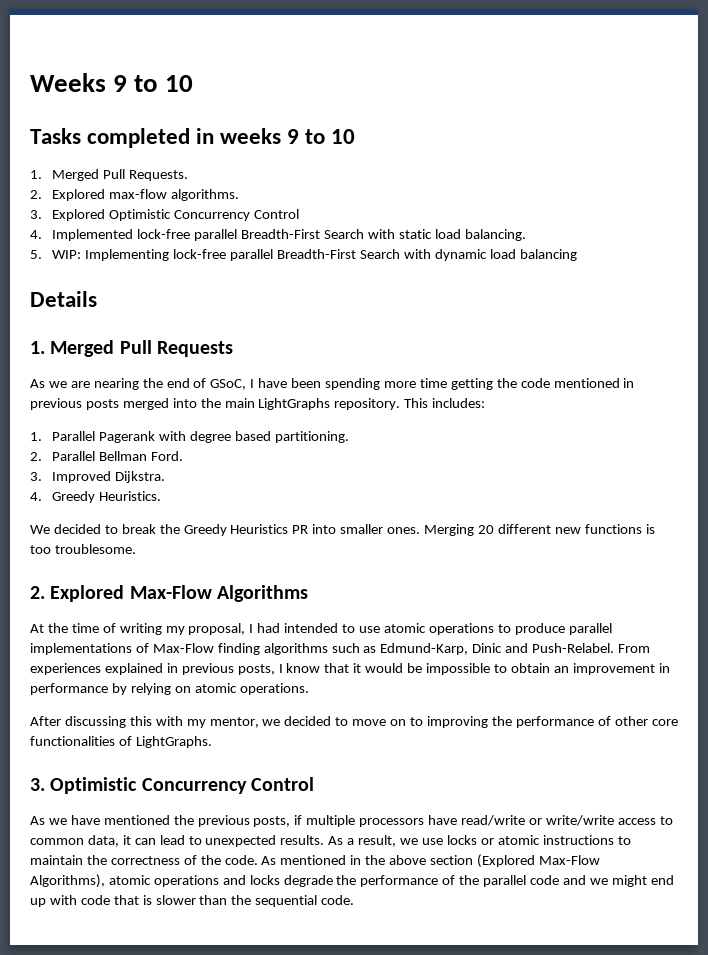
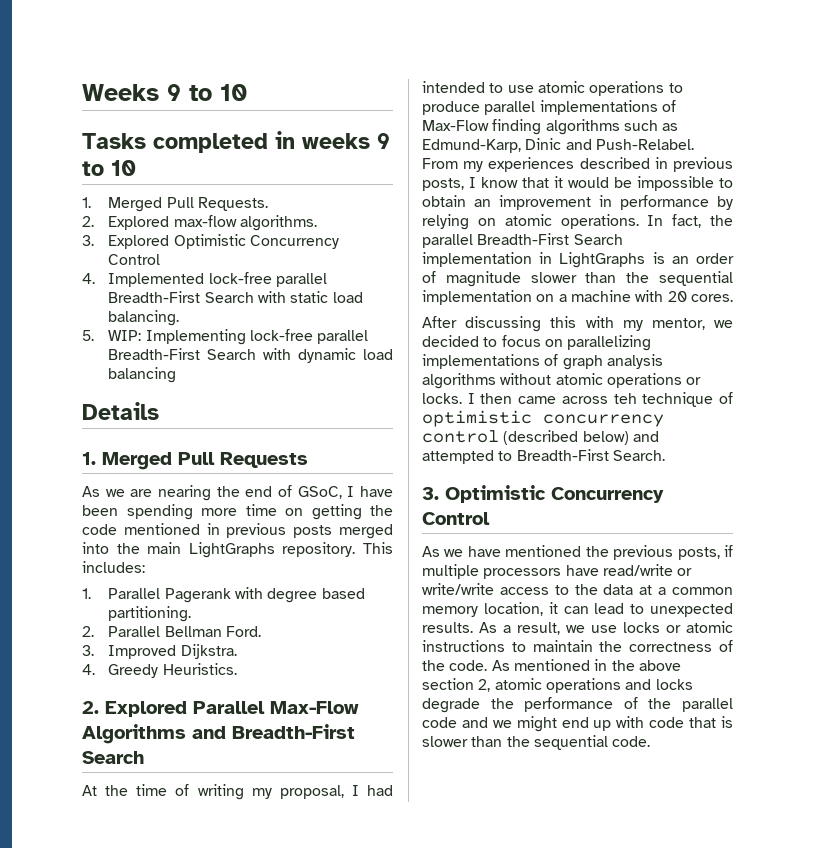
(447, 383) none -> [285,508,303,516] on
[30,524,655,536] [30,544,136,554] [30,585,125,602] // We decided to break the Greedy Heuristics PR into smaller ones. Merging 20 different new functions is too troublesome. // 2. Explored -> [82,701,265,717] // 2. Explored Parallel
(308, 593) none -> [192,724,355,739] [82,751,144,764] and Breadth-First Search
[30,663,163,675] experiences explained -> [463,157,650,172] my experiences described
(309, 689) none -> [647,214,733,228] [422,233,623,248] [422,252,734,268] [422,271,733,287] [422,290,733,305] In fact, the parallel Breadth-First Search implementation in LightGraphs is an order of magnitude slower than the sequential implementation on a machine with 20 cores.
[352,716,678,728] [30,736,212,748] move on to improving the performance of other core functionalities of LightGraphs. -> [501,335,652,351] [422,354,663,370] [422,373,702,389] [422,392,733,407] [422,410,664,427] [422,430,659,445] [422,449,665,464] focus on parallelizing implementations of graph analysis algorithms without atomic operations or locks. I then came across teh technique of optimistic concurrency control (described below) and attempted to Breadth-First Search.
[30,835,119,847] common data, -> [574,584,733,595] [422,602,543,617] the data at a common memory location,
[476,854,600,868] [30,874,105,888] (Explored Max-Flow Algorithms), -> [478,679,491,692] 2,

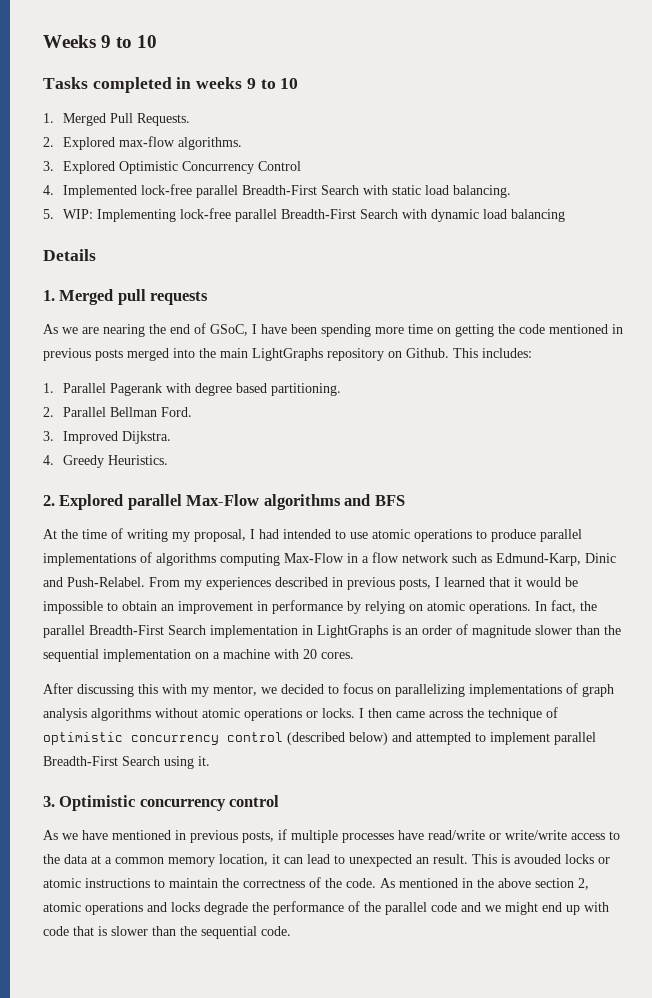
[178,452,308,468] Pull Requests -> [117,289,209,305] pull requests
[282,542,356,557] repository. -> [327,348,449,361] repository on Github.
[193,701,359,714] [82,724,355,744] [82,751,144,764] Parallel Max-Flow Algorithms and Breadth-First Search -> [127,494,405,510] parallel Max-Flow algorithms and BFS
[422,119,620,135] Max-Flow finding algorithms -> [156,552,448,566] algorithms computing Max-Flow in a flow network
[481,177,518,188] know -> [444,577,485,587] learned
[613,393,637,404] teh -> [467,708,484,718] the
[516,449,665,461] Breadth-First Search. -> [490,732,596,745] [43,756,210,769] implement parallel Breadth-First Search using it.
[551,487,664,503] [422,512,490,525] Concurrency Control -> [139,795,280,811] concurrency control
[585,546,609,557] the -> [175,830,186,840] in
[483,568,562,579] processors -> [342,833,394,843] processes
[422,622,617,635] results. As a result, we use -> [416,854,561,864] an result. This is avouded

